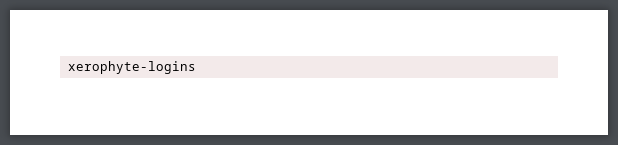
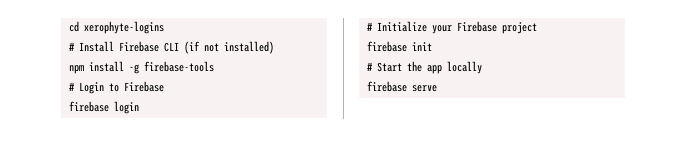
(67, 67) none -> [68,21,79,32] cd
(196, 67) none -> [68,41,274,54] [68,61,214,74] [68,81,164,94] [68,101,139,114] [366,21,537,34] [366,41,432,52] [366,61,482,74] [366,81,437,92] // # Install Firebase CLI (if not installed) // npm install -g firebase-tools // # Login to Firebase // firebase login // # Initialize your Firebase project // firebase init // # Start the app locally // firebase serve

